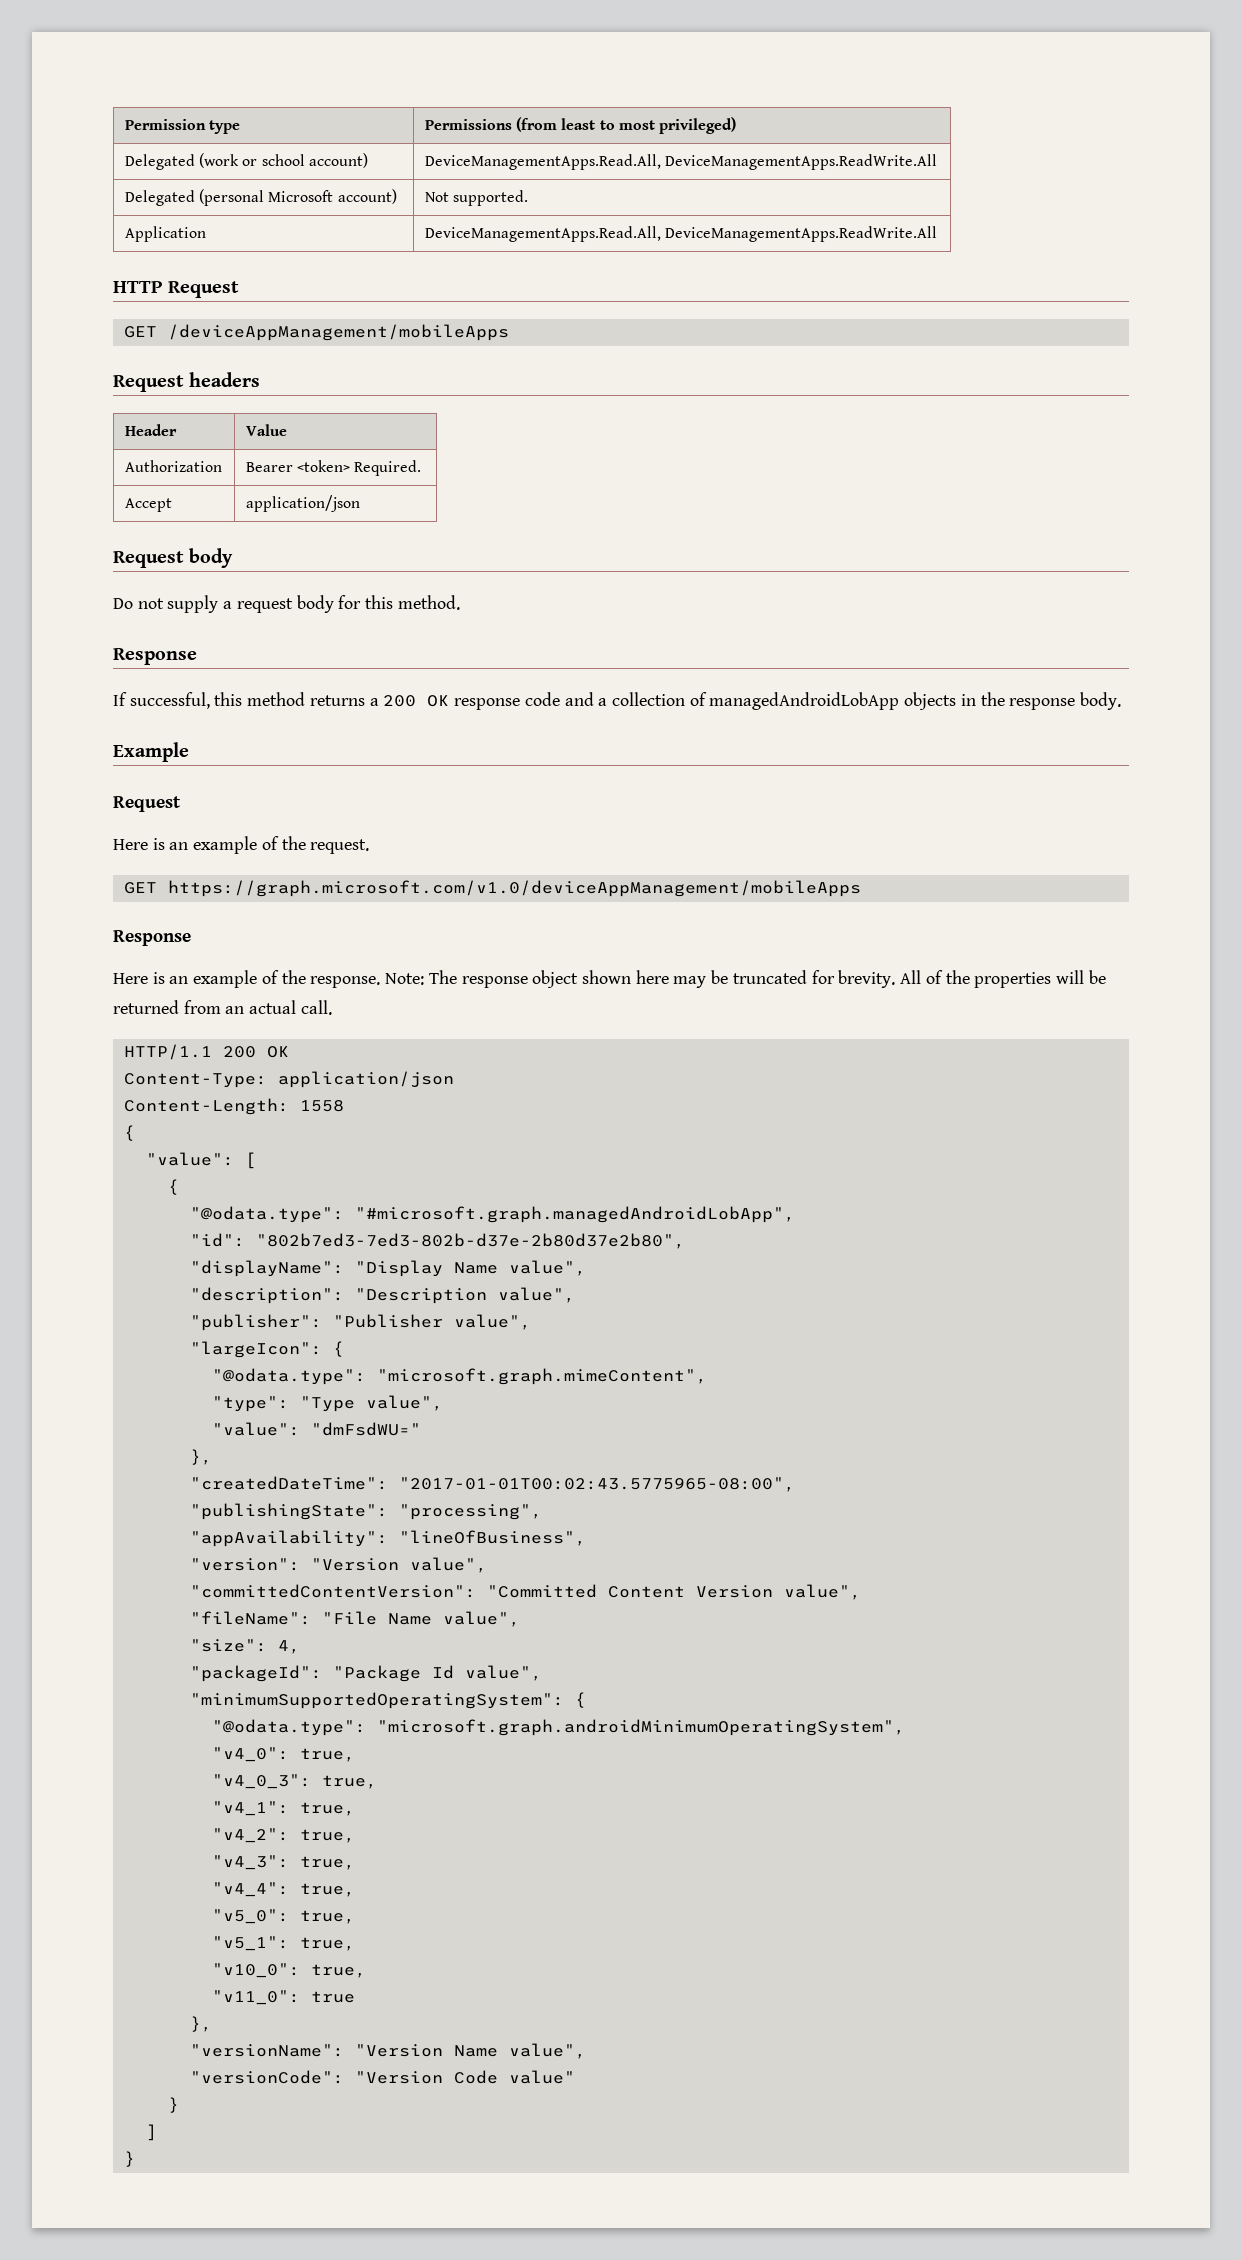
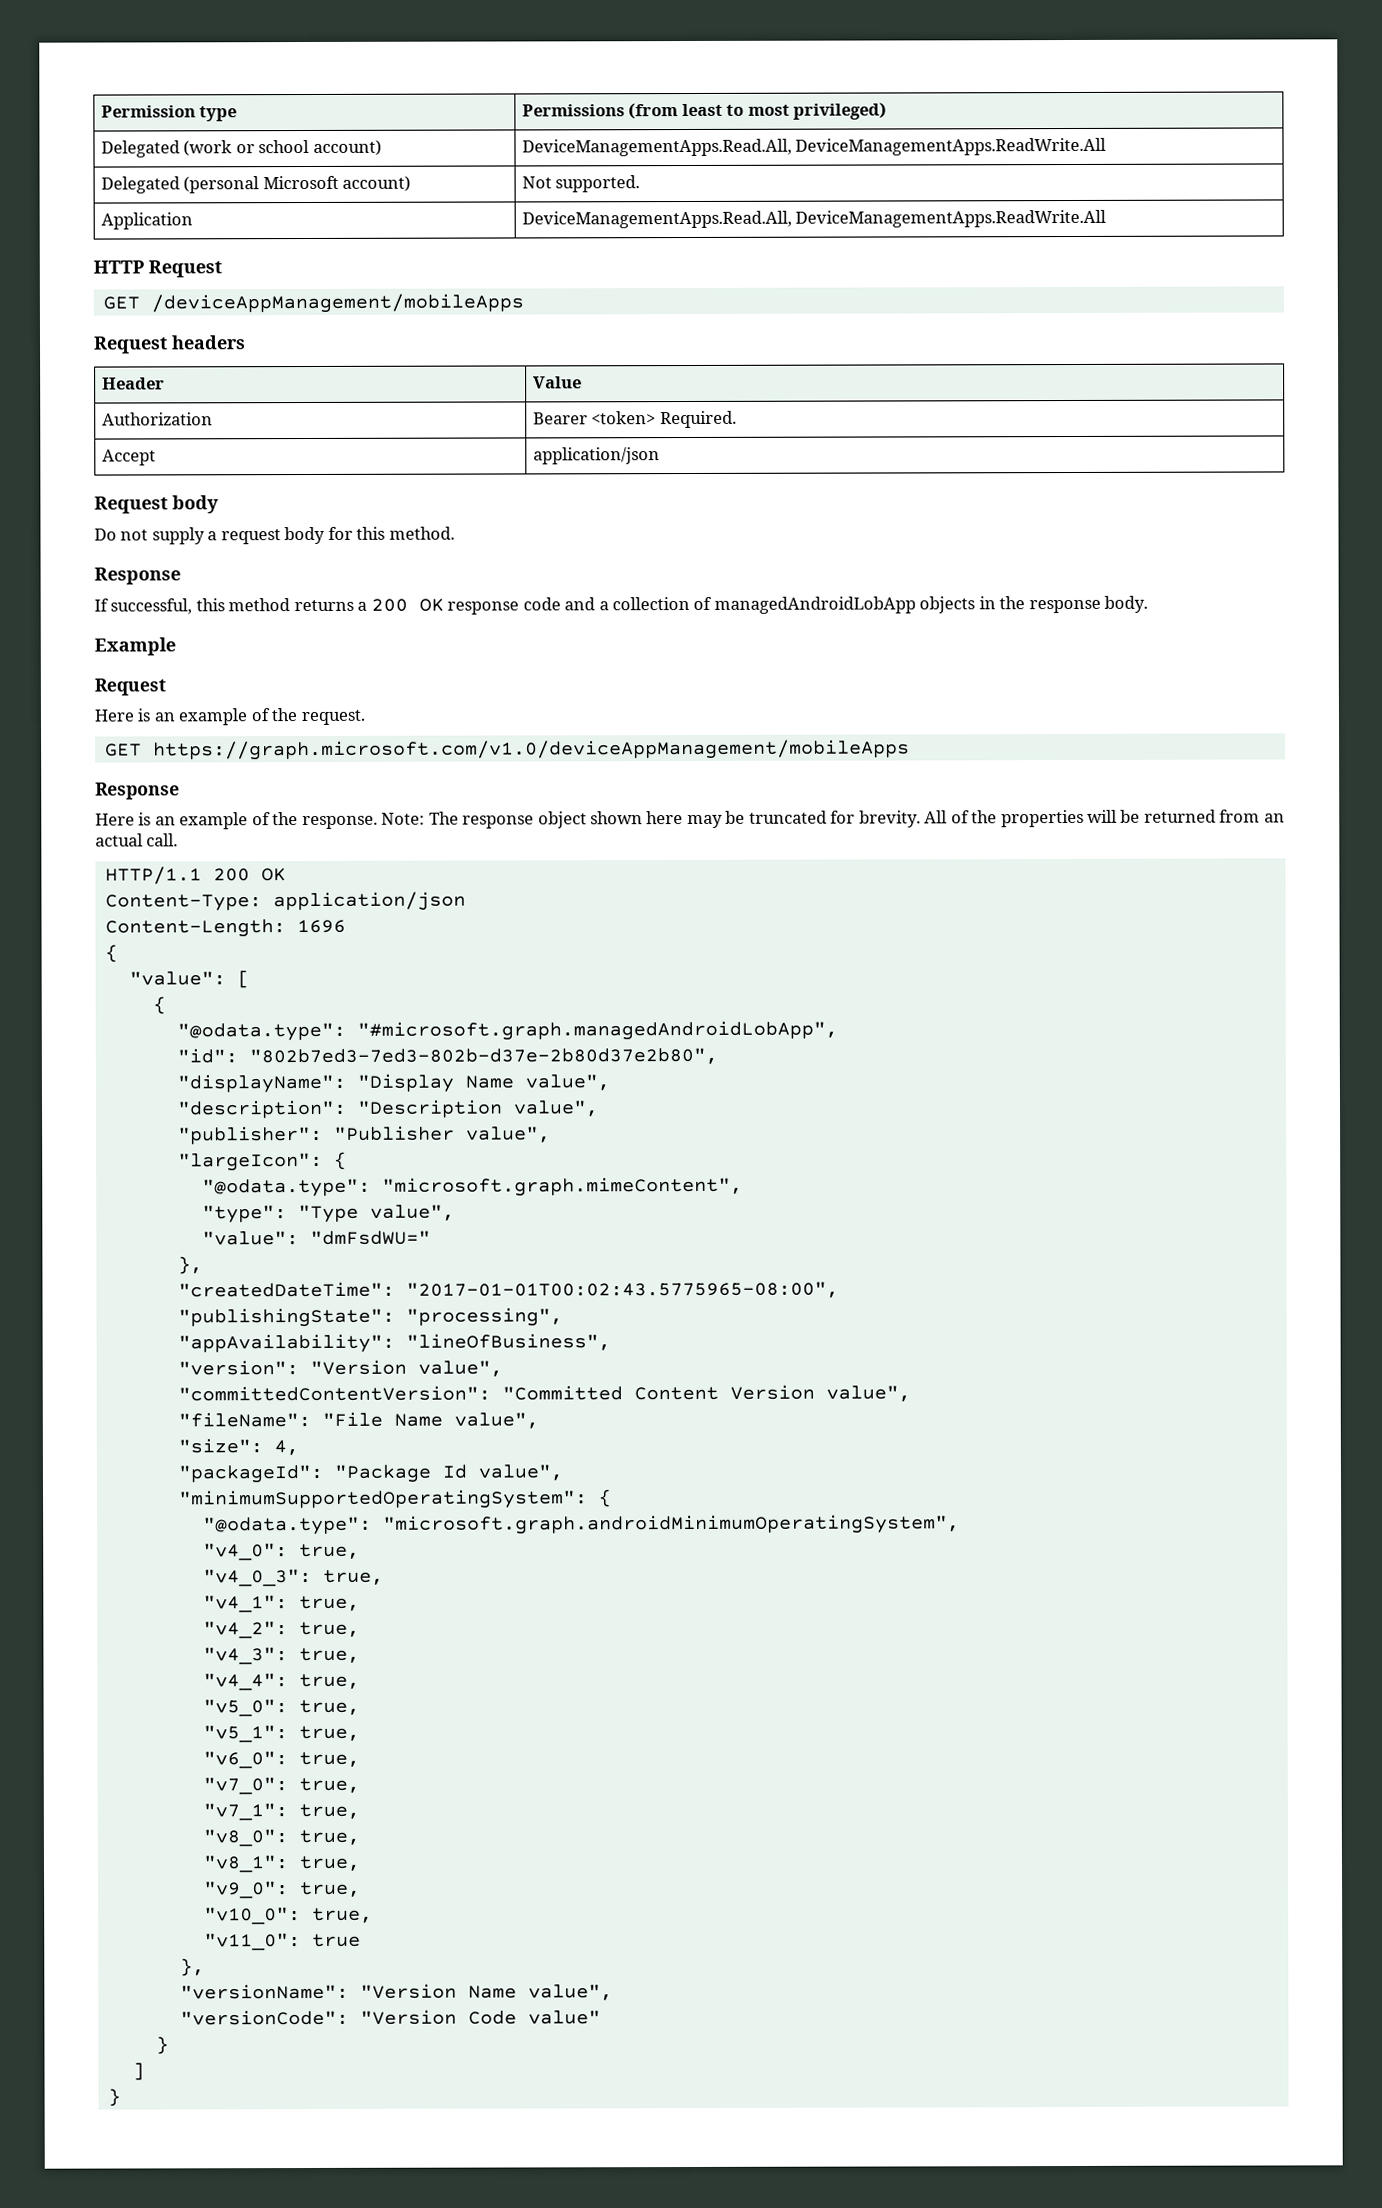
[299,1100,344,1112] 1558 -> [296,919,346,934] 1696
(355, 1944) none -> [202,1751,360,1769] [202,1777,360,1795] [202,1803,360,1821] [202,1829,360,1847] [202,1855,361,1873] [203,1881,361,1899] // "v6_0": true, // "v7_0": true, // "v7_1": true, // "v8_0": true, // "v8_1": true, // "v9_0": true,

